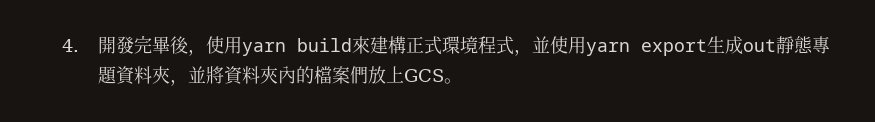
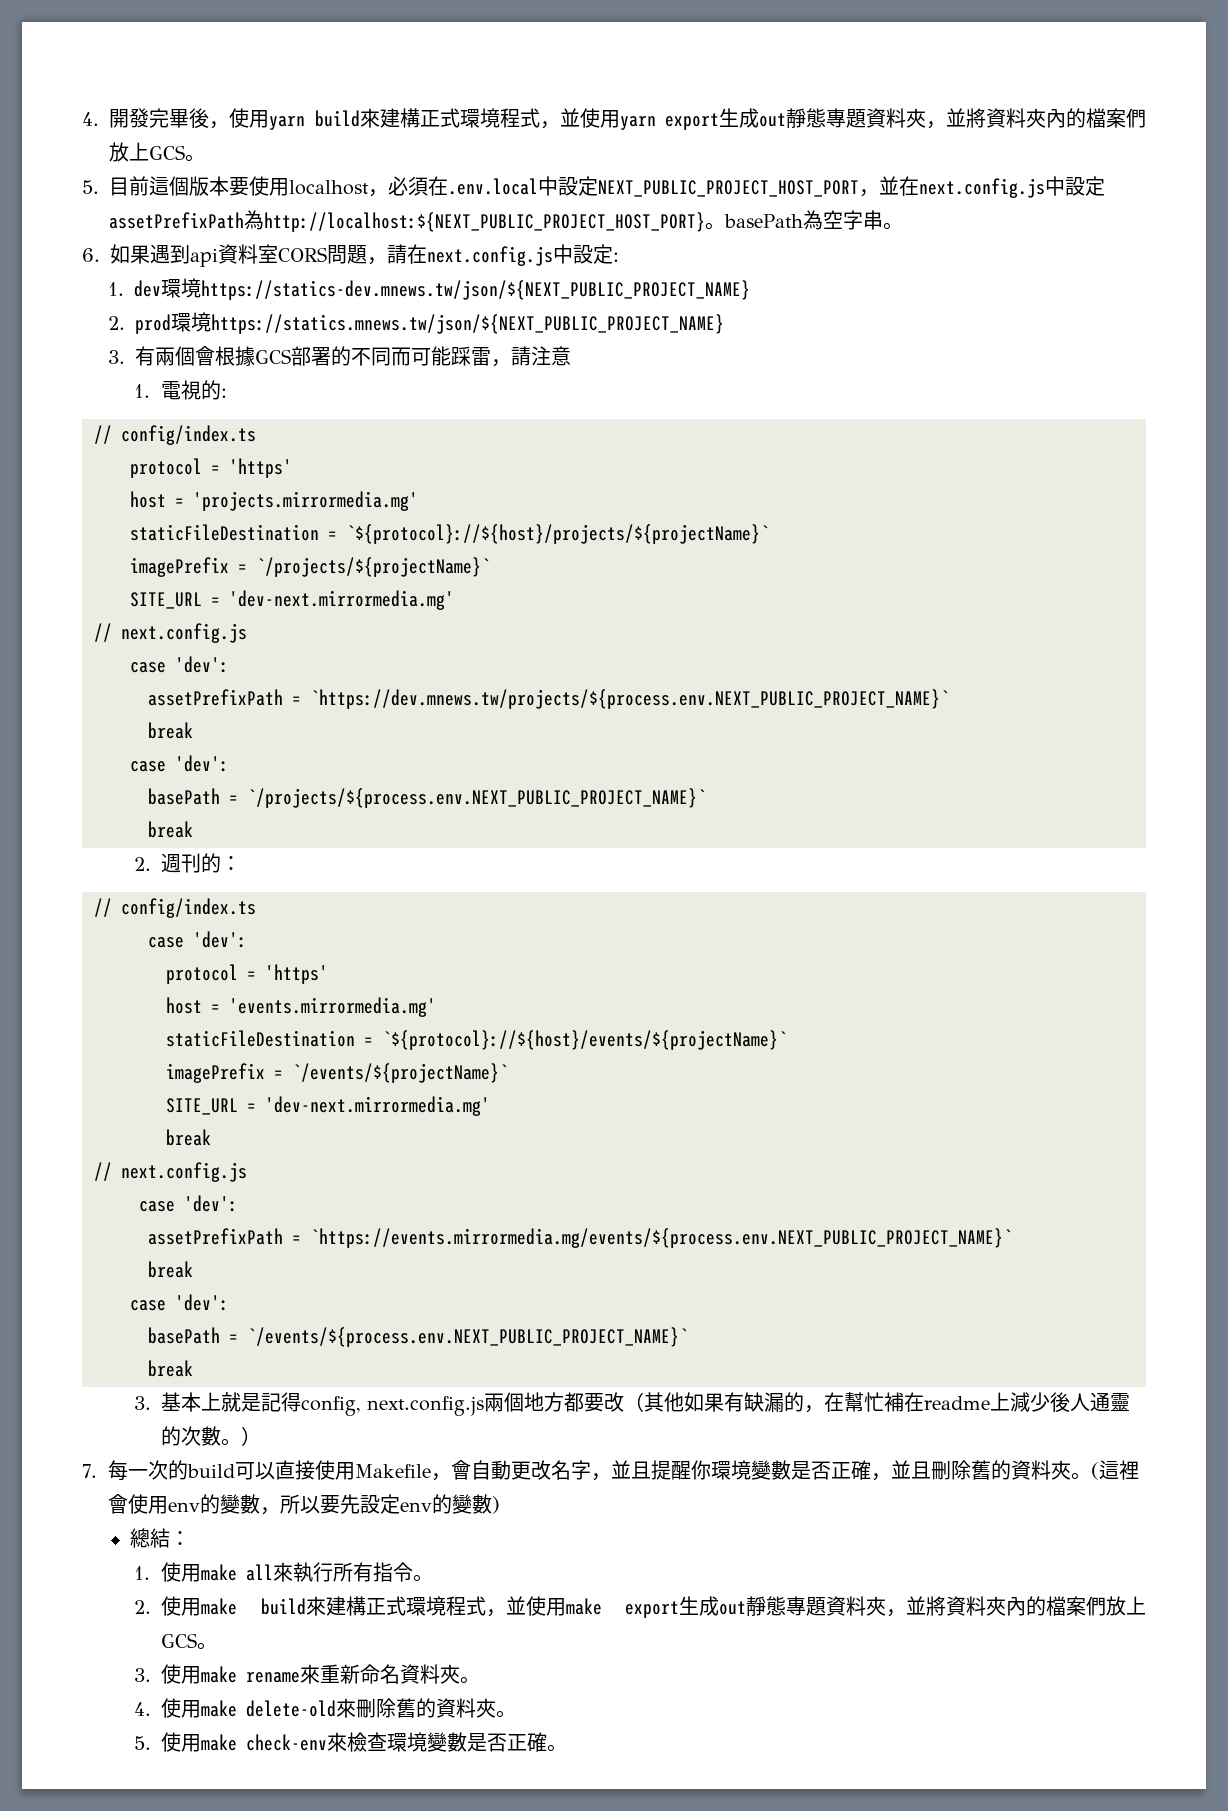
(462, 81) none -> [82,176,1105,198] [109,210,903,232] [82,244,619,267] [108,278,751,300] [108,312,725,334] [108,346,572,367] [134,380,227,400] [94,425,256,445] [130,458,292,478] [130,491,418,511] [130,524,769,544] [130,557,490,577] [130,590,454,610] [94,623,247,643] [130,656,229,673] [148,689,949,709] [148,722,193,739] [130,755,229,772] [148,788,706,808] [148,821,193,838] [134,853,242,873] [94,898,256,918] [148,931,247,948] [166,964,328,984] [166,997,436,1017] [166,1030,787,1050] [166,1063,508,1083] [166,1096,490,1116] [166,1129,211,1146] [94,1162,247,1182] [139,1195,238,1212] [148,1228,1012,1248] [148,1261,193,1278] [130,1294,229,1311] [148,1327,688,1347] [148,1360,193,1377] [134,1392,1131,1416] [161,1426,262,1446] [82,1460,1140,1481] [108,1494,501,1515] [130,1528,191,1548] [134,1562,433,1582] [134,1596,1146,1618] [161,1633,218,1650] [134,1664,481,1684] [134,1698,517,1718] [134,1732,568,1752] // 5.目前這個版本要使用localhost，必須在.env.local中設定NEXT_PUBLIC_PROJECT_HOST_PORT，並在next.config.js中設定assetPrefixPath為http://localhost:${NEXT_PUBLIC_PROJECT_HOST_PORT}。basePath為空字串。 // 6.如果遇到api資料室CORS問題，請在next.config.js中設定: // 1. dev環境https://statics-dev.mnews.tw/json/${NEXT_PUBLIC_PROJECT_NAME} // 2. prod環境https://statics.mnews.tw/json/${NEXT_PUBLIC_PROJECT_NAME} // 3.有兩個會根據GCS部署的不同而可能踩雷，請注意 // 1.電視的: // // config/index.ts // protocol = 'https' // host = 'projects.mirrormedia.mg' // staticFileDestination = `${protocol}://${host}/projects/${projectName}` // imagePrefix = `/projects/${projectName}` // SITE_URL = 'dev-next.mirrormedia.mg' // // next.config.js // case 'dev': // assetPrefixPath = `https://dev.mnews.tw/projects/${process.env.NEXT_PUBLIC_PROJECT_NAME}` // break // case 'dev': // basePath = `/projects/${process.env.NEXT_PUBLIC_PROJECT_NAME}` // break // 2.週刊的： // // config/index.ts // case 'dev': // protocol = 'https' // host = 'events.mirrormedia.mg' // staticFileDestination = `${protocol}://${host}/events/${projectName}` // imagePrefix = `/events/${projectName}` // SITE_URL = 'dev-next.mirrormedia.mg' // break // // next.config.js // case 'dev': // assetPrefixPath = `https://events.mirrormedia.mg/events/${process.env.NEXT_PUBLIC_PROJECT_NAME}` // break // case 'dev': // basePath = `/events/${process.env.NEXT_PUBLIC_PROJECT_NAME}` // break // 3.基本上就是記得config, next.config.js兩個地方都要改（其他如果有缺漏的，在幫忙補在readme上減少後人通靈的次數。） // 7.每一次的build可以直接使用Makefile，會自動更改名字，並且提醒你環境變數是否正確，並且刪除舊的資料夾。(這裡會使用env的變數，所以要先設定env的變數) // 總結： // 1.使用make all來執行所有指令。 // 2.使用make build來建構正式環境程式，並使用make export生成out靜態專題資料夾，並將資料夾內的檔案們放上GCS。 // 3.使用make rename來重新命名資料夾。 // 4.使用make delete-old來刪除舊的資料夾。 // 5.使用make check-env來檢查環境變數是否正確。

